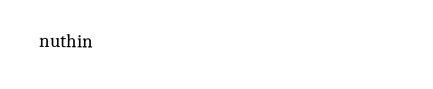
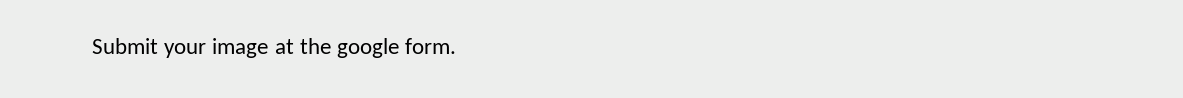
[38,32,94,48] nuthin -> [92,38,457,58] Submit your image at the google form.

